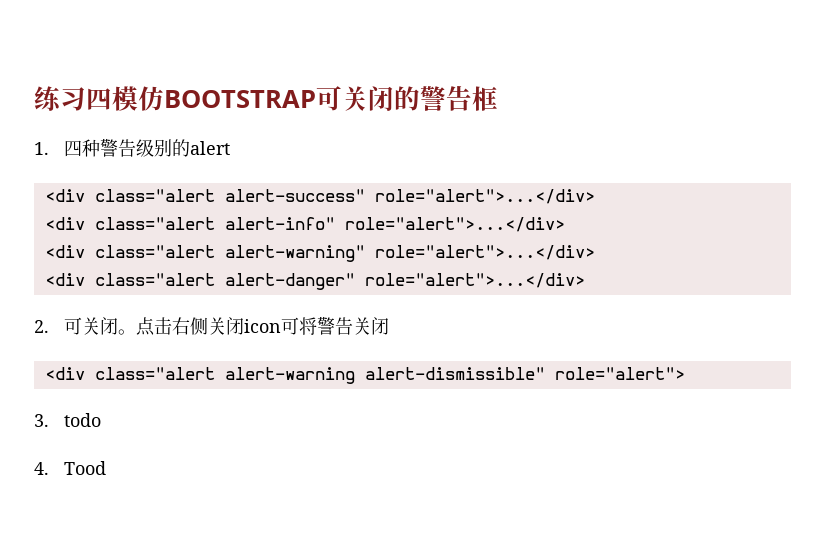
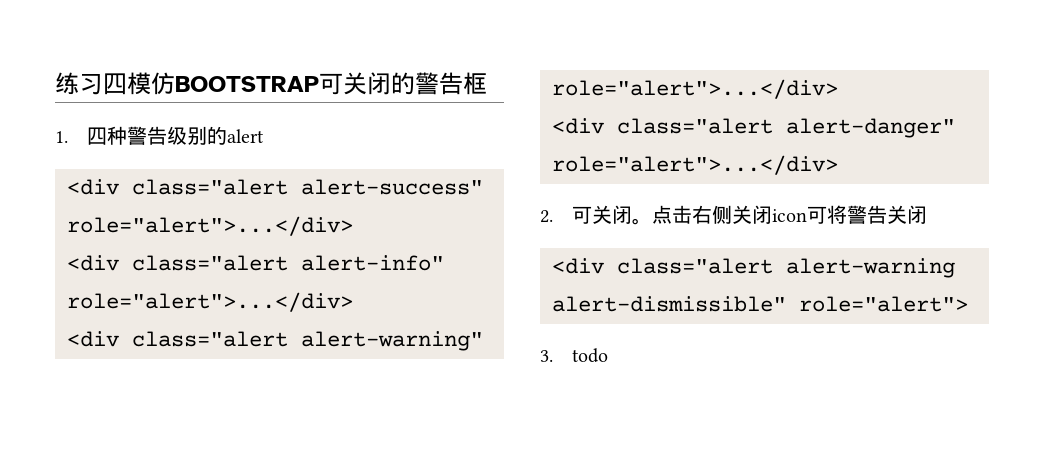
[34,461,107,475] // 4. Tood -> (608, 355) none

